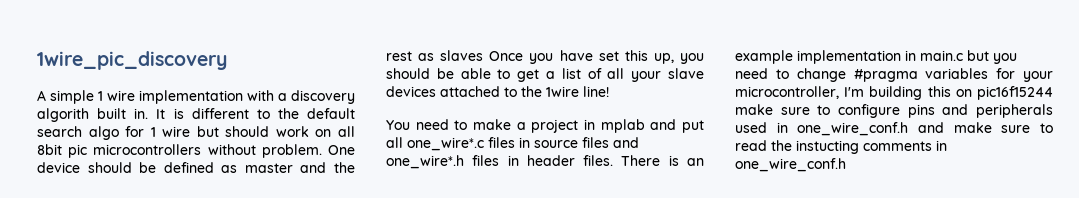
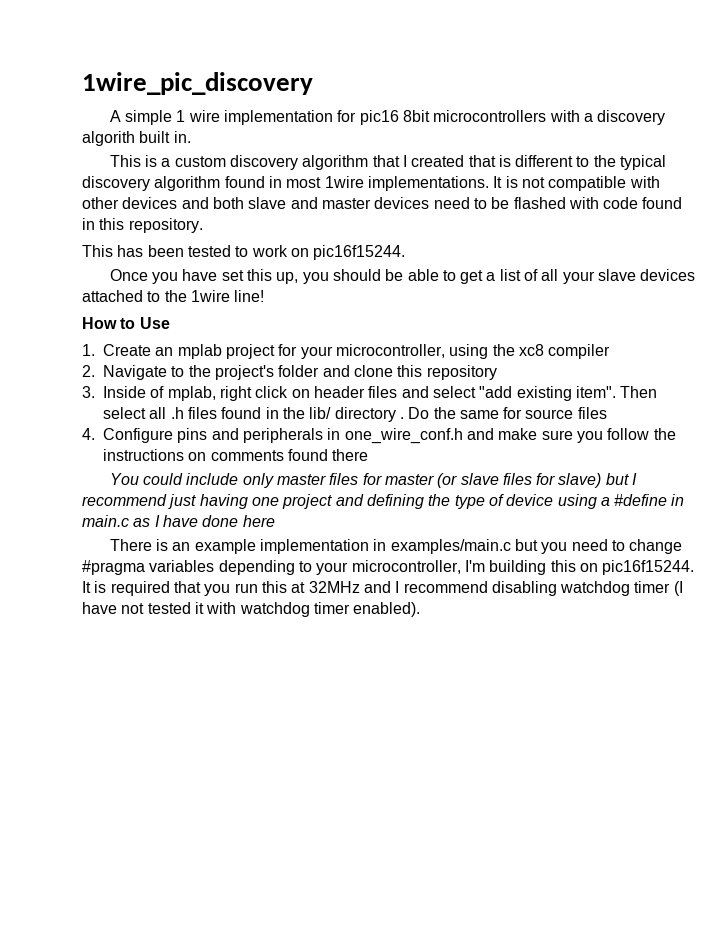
(243, 97) none -> [337,110,547,125] for pic16 8bit microcontrollers
[156,108,355,119] [37,126,355,140] [37,144,355,158] [37,162,355,173] [386,50,484,61] It is different to the default search algo for 1 wire but should work on all 8bit pic microcontrollers without problem. One device should be defined as master and the rest as slaves -> [109,155,667,170] [82,176,660,191] [82,197,683,209] [82,218,203,233] [82,245,406,260] // This is a custom discovery algorithm that I created that is different to the typical discovery algorithm found in most 1wire implementations. It is not compatible with other devices and both slave and master devices need to be flashed with code found in this repository. // This has been tested to work on pic16f15244. //
[386,119,704,133] [386,137,639,151] [386,155,614,169] You need to make a project in mplab and put all one_wire*.c files in source files and one_wire*.h files in header files. -> [82,317,170,329] [82,344,611,359] [82,365,497,380] [82,386,658,401] [103,407,607,422] [82,428,676,444] [103,449,369,461] [109,473,638,488] [82,494,685,509] [82,515,275,527] How to Use // 1. Create an mplab project for your microcontroller, using the xc8 compiler // 2. Navigate to the project's folder and clone this repository // 3. Inside of mplab, right click on header files and select "add existing item". Then select all .h files found in the lib/ directory . Do the same for source files // 4. Configure pins and peripherals in one_wire_conf.h and make sure you follow the instructions on comments found there // You could include only master files for master (or slave files for slave) but I recommend just having one project and defining the type of device using a #define in main.c as I have done here //
[920,50,963,61] main.c -> [390,539,511,554] examples/main.c
[996,68,1016,79] for -> [218,560,312,575] depending to
[977,86,1053,100] [735,104,1053,118] [735,122,1053,136] [735,140,947,154] [735,158,846,172] pic16f15244 make sure to configure pins and peripherals used in one_wire_conf.h and make sure to read the instucting comments in one_wire_conf.h -> [602,560,695,575] [82,581,683,596] [82,602,421,617] pic16f15244. It is required that you run this at 32MHz and I recommend disabling watchdog timer (I have not tested it with watchdog timer enabled).

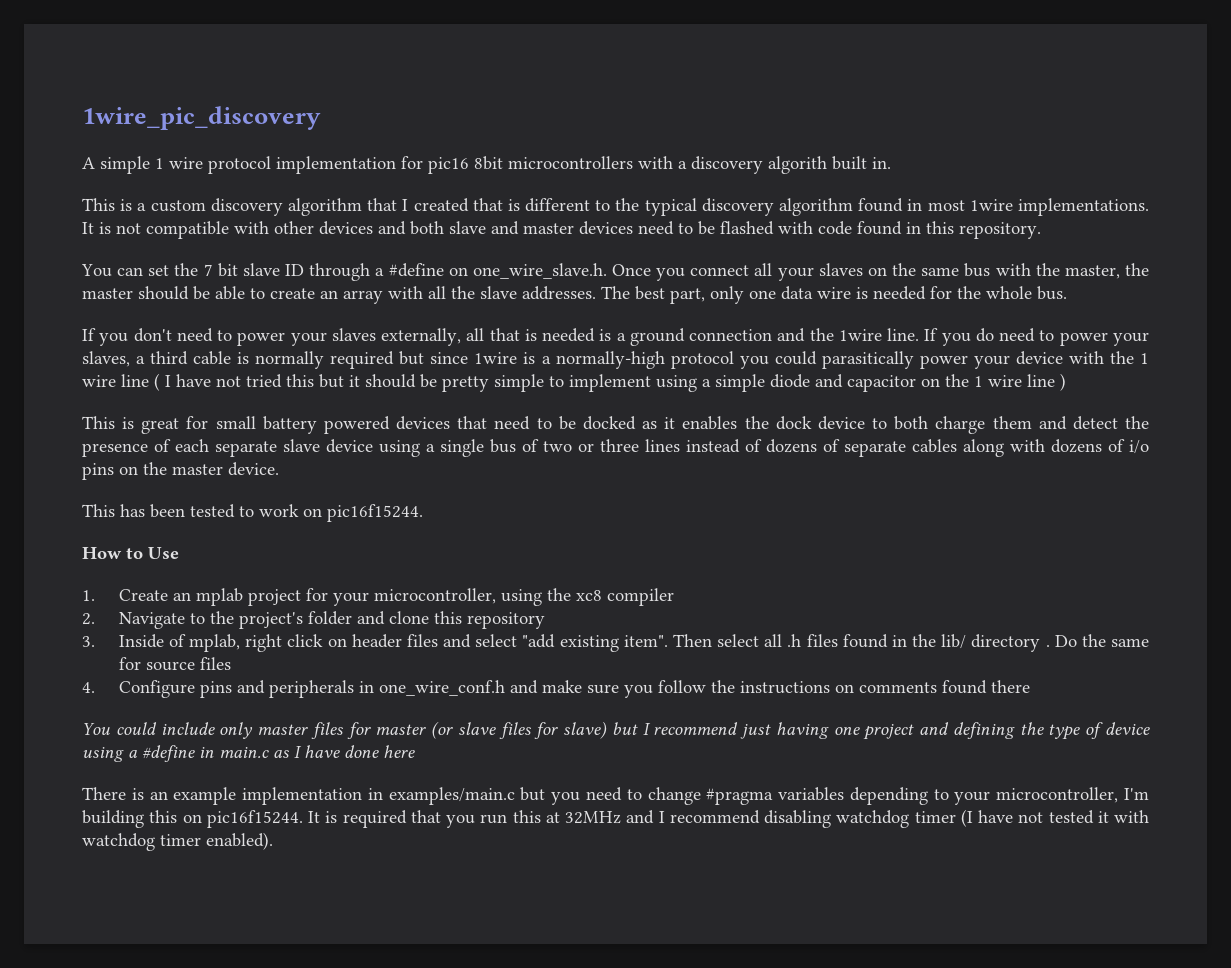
(220, 116) none -> [208,156,271,174] protocol
(203, 225) none -> [81,263,1150,281] [82,286,1067,304] [82,328,1149,346] [82,351,1149,369] [82,373,1066,392] [82,416,1149,434] [82,439,1149,457] [82,462,279,480] // You can set the 7 bit slave ID through a #define on one_wire_slave.h. Once you connect all your slaves on the same bus with the master, the master should be able to create an array with all the slave addresses. The best part, only one data wire is needed for the whole bus. // If you don't need to power your slaves externally, all that is needed is a ground connection and the 1wire line. If you do need to power your slaves, a third cable is normally required but since 1wire is a normally-high protocol you could parasitically power your device with the 1 wire line ( I have not tried this but it should be pretty simple to implement using a simple diode and capacitor on the 1 wire line ) // This is great for small battery powered devices that need to be docked as it enables the dock device to both charge them and detect the presence of each separate slave device using a single bus of two or three lines instead of dozens of separate cables along with dozens of i/o pins on the master device.
[109,269,696,284] [82,290,265,302] // Once you have set this up, you should be able to get a list of all your slave devices attached to the 1wire line! -> (423, 513) none

